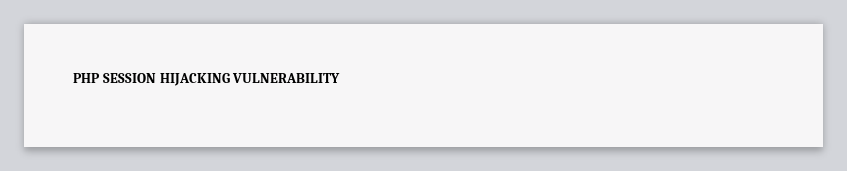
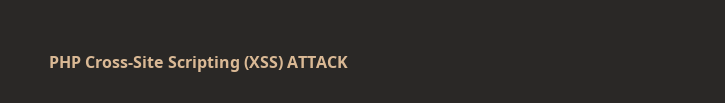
[102,73,341,86] SESSION HIJACKING VULNERABILITY -> [85,56,349,72] Cross-Site Scripting (XSS) ATTACK

